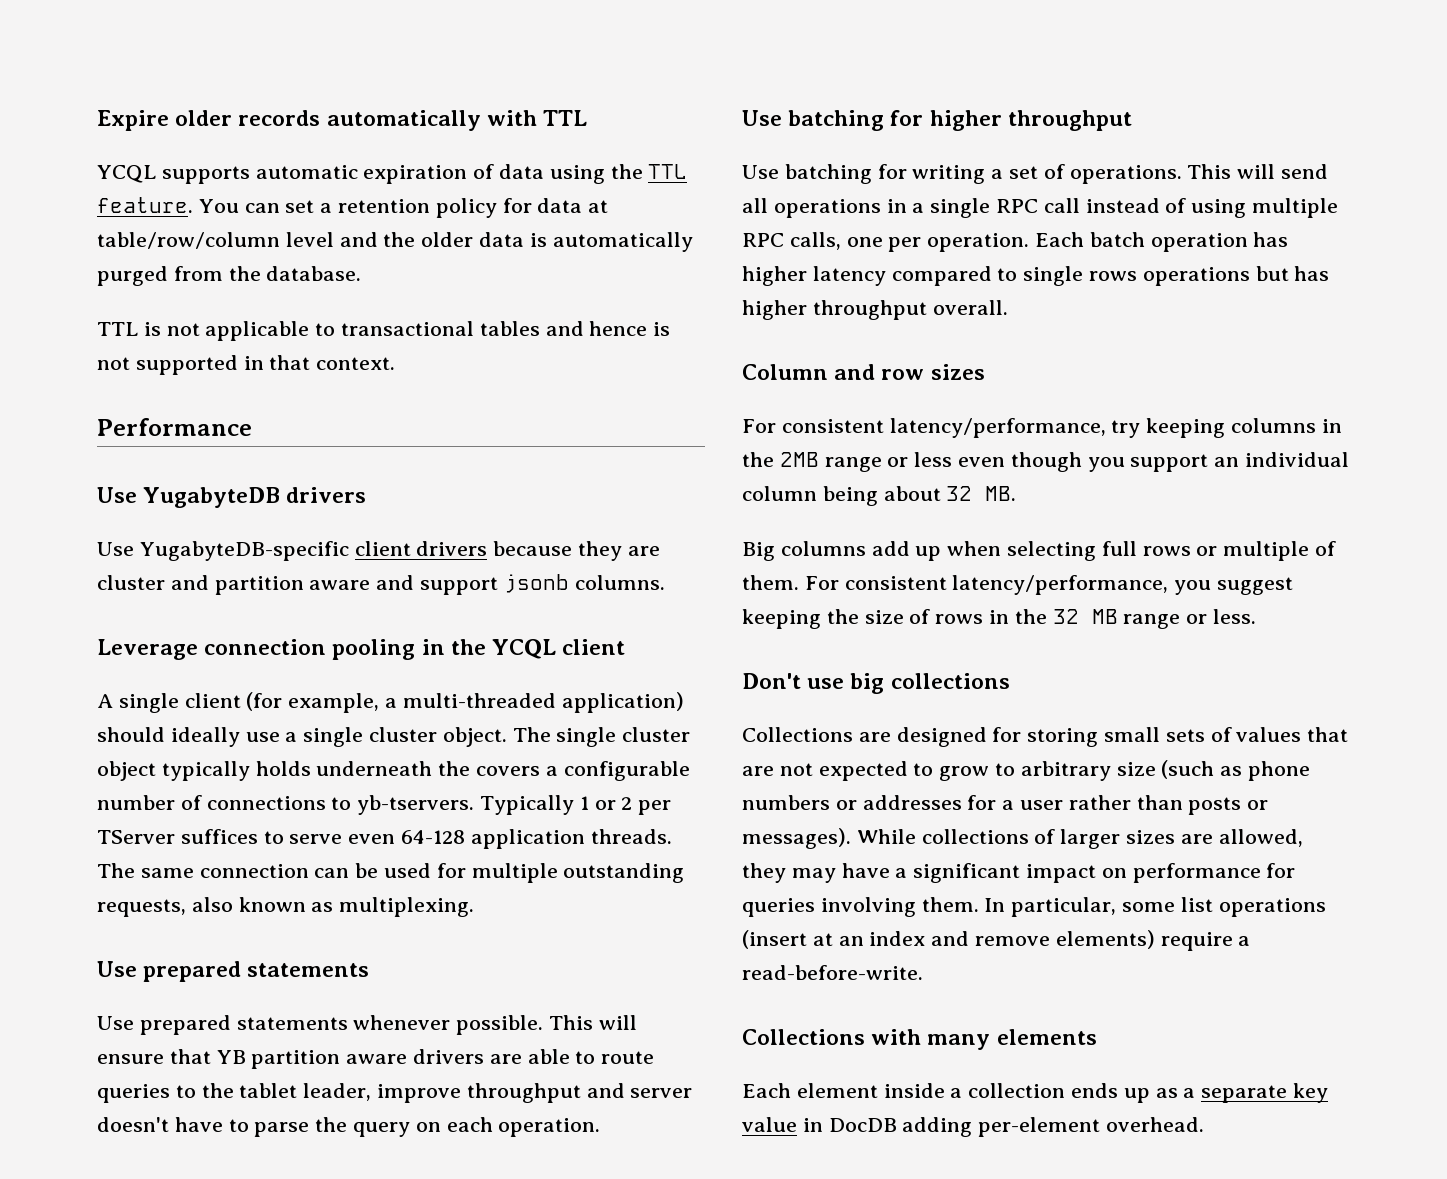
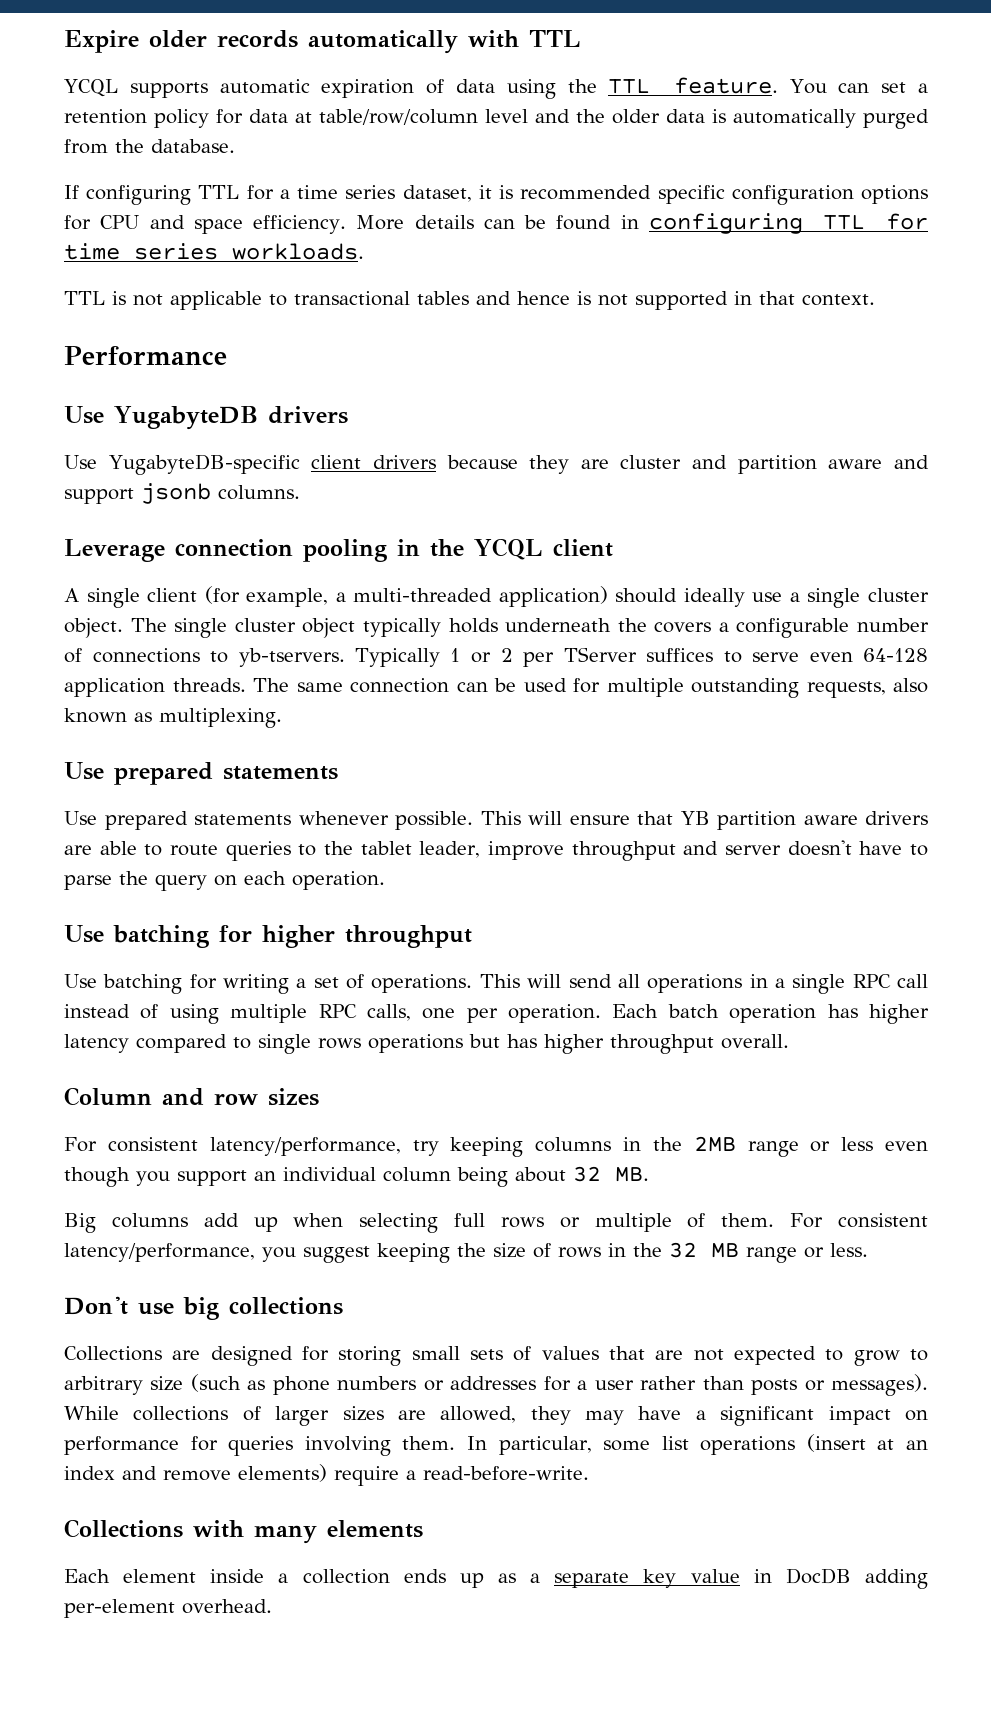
(362, 273) none -> [64,185,929,205] [64,213,928,234] [64,243,364,260] // If configuring TTL for a time series dataset, it is recommended specific configuration options for CPU and space efficiency. More details can be found in configuring TTL for time series workloads.

